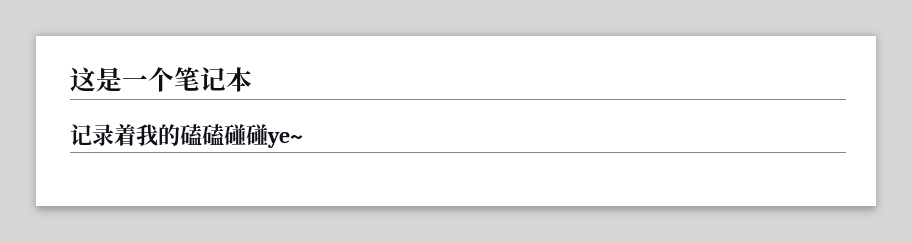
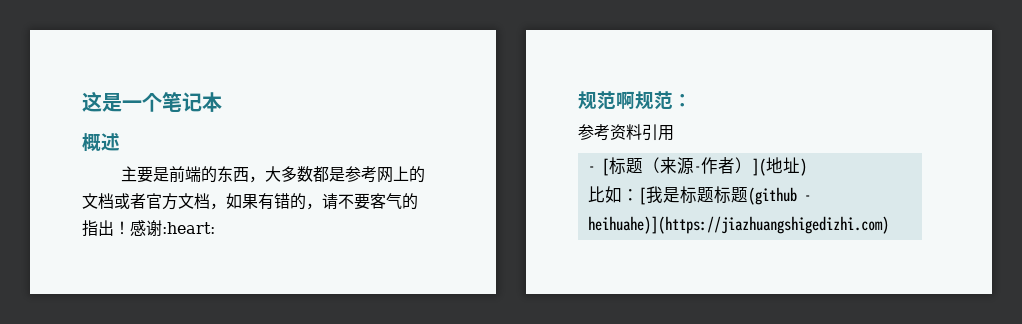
[70,124,303,148] 记录着我的磕磕碰碰ye~ -> [82,133,120,152] [121,166,426,183] [82,193,418,210] [82,220,215,237] [578,91,692,110] [578,124,674,141] [587,157,807,176] [587,186,811,205] [587,216,889,234] 概述 // 主要是前端的东西，大多数都是参考网上的文档或者官方文档，如果有错的，请不要客气的指出！感谢:heart: // 规范啊规范： // 参考资料引用 // - [标题（来源-作者）](地址) // 比如：[我是标题标题(github - heihuahe)](https://jiazhuangshigedizhi.com)

